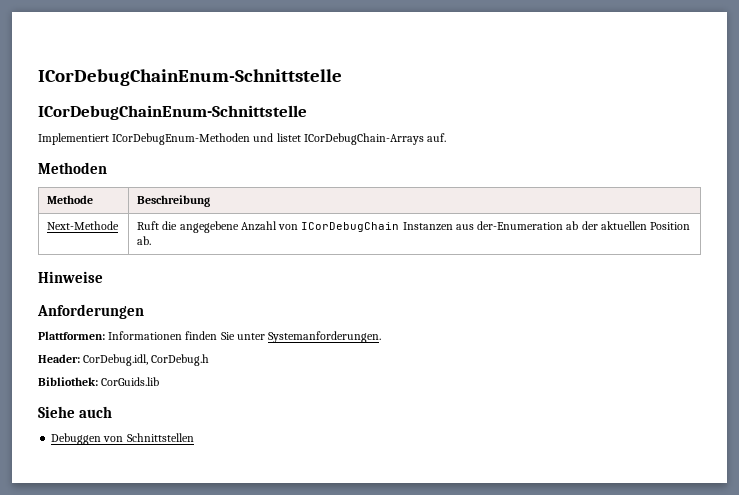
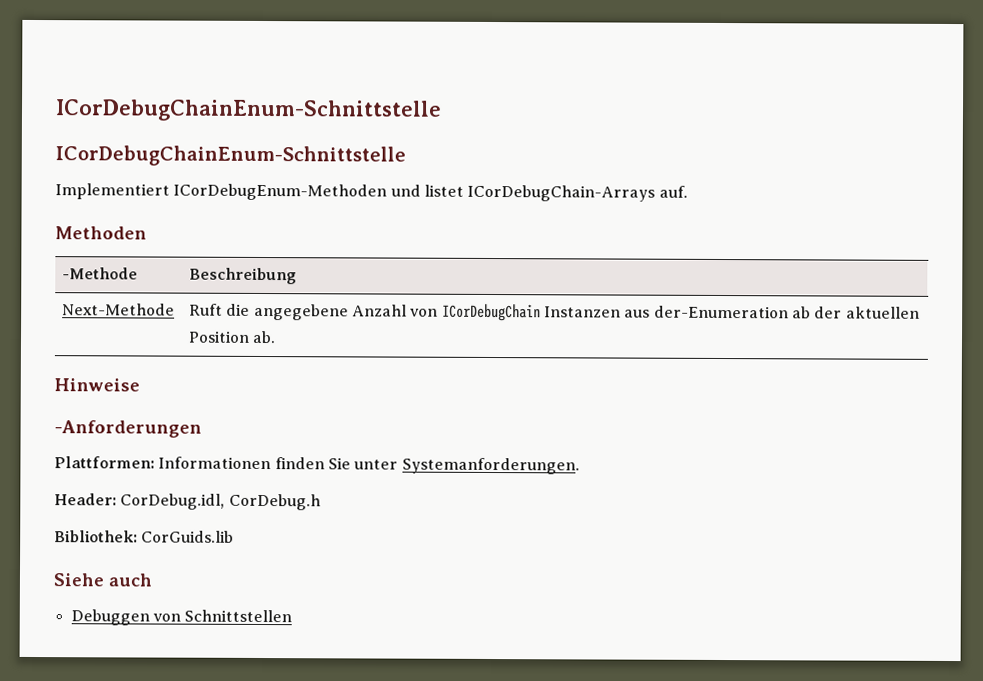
[47,195,94,204] Methode -> [62,267,139,280] -Methode
[37,304,144,319] Anforderungen -> [54,420,202,438] -Anforderungen

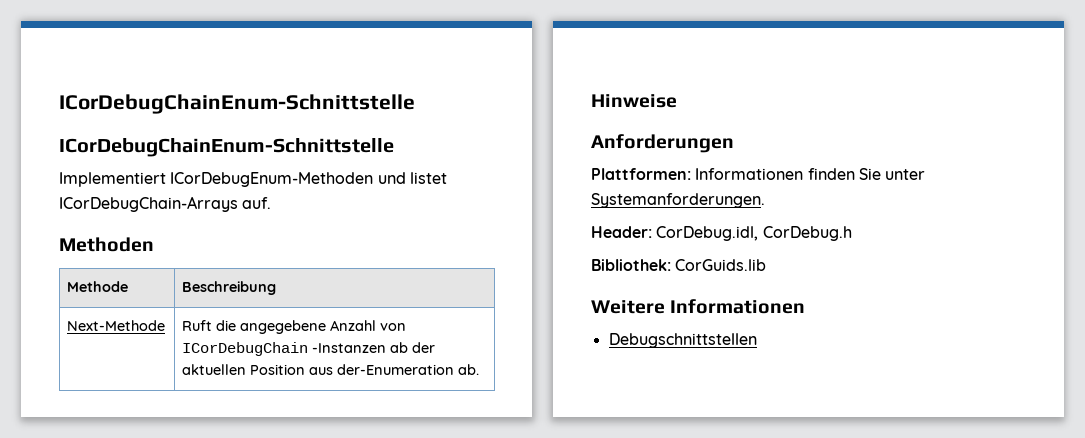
[62,267,139,280] -Methode -> [67,281,129,292] Methode
[543,305,789,319] Instanzen aus der-Enumeration -> [312,343,387,353] -Instanzen
(251, 336) none -> [309,364,455,375] aus der-Enumeration
[54,420,202,438] -Anforderungen -> [591,134,734,153] Anforderungen
[53,573,152,587] [70,609,293,626] Siehe auch // Debuggen von Schnittstellen -> [591,299,806,314] [608,333,757,348] Weitere Informationen // Debugschnittstellen

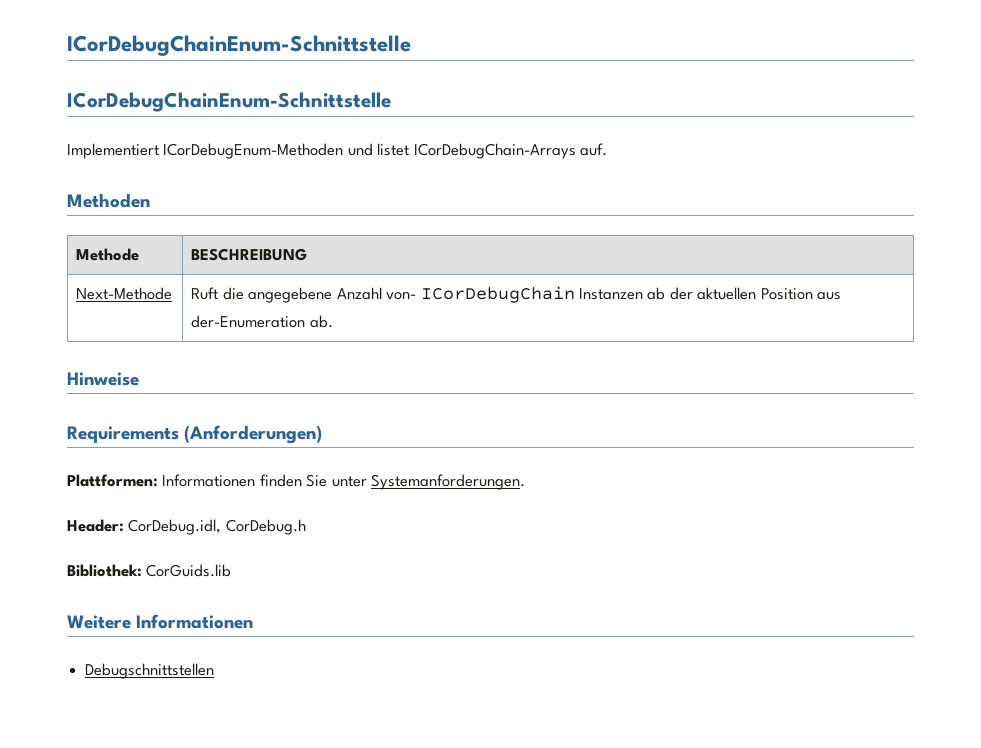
[182,281,277,295] Beschreibung -> [191,248,308,261] BESCHREIBUNG
[380,323,407,331] [182,342,387,356] von ICorDebugChain -Instanzen -> [386,286,644,303] von- ICorDebugChain Instanzen
[591,134,734,153] Anforderungen -> [67,425,323,444] Requirements (Anforderungen)

